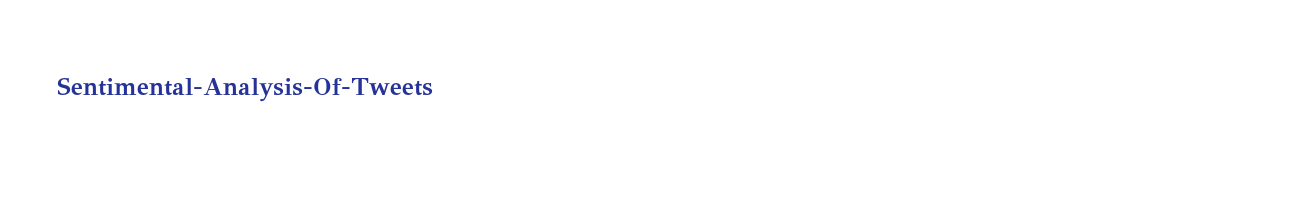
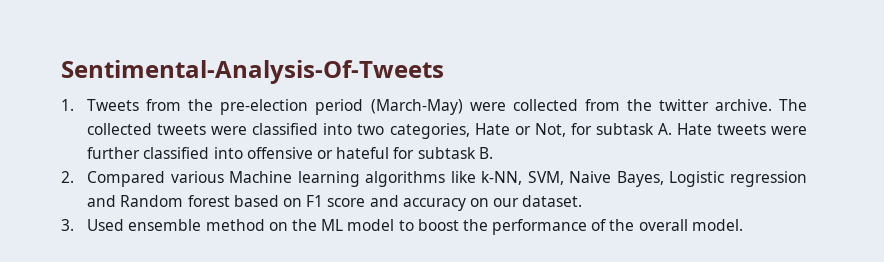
(433, 89) none -> [61,99,807,115] [87,123,807,139] [87,147,493,159] [61,171,807,187] [87,195,583,211] [61,219,743,235] // 1. Tweets from the pre-election period (March-May) were collected from the twitter archive. The collected tweets were classified into two categories, Hate or Not, for subtask A. Hate tweets were further classified into offensive or hateful for subtask B. // 2. Compared various Machine learning algorithms like k-NN, SVM, Naive Bayes, Logistic regression and Random forest based on F1 score and accuracy on our dataset. // 3. Used ensemble method on the ML model to boost the performance of the overall model.

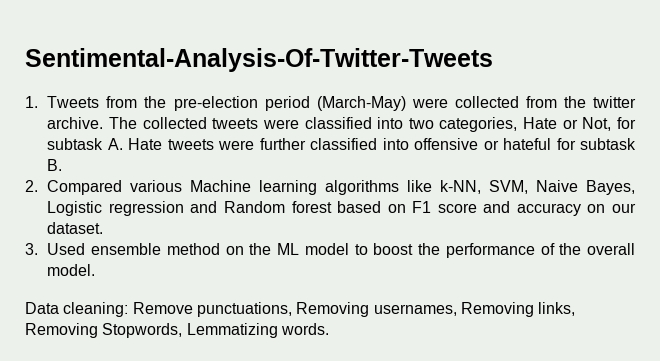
[61,60,444,84] Sentimental-Analysis-Of-Tweets -> [25,48,493,72] Sentimental-Analysis-Of-Twitter-Tweets
(743, 225) none -> [25,302,576,317] [25,323,329,338] // Data cleaning: Remove punctuations, Removing usernames, Removing links, Removing Stopwords, Lemmatizing words.

